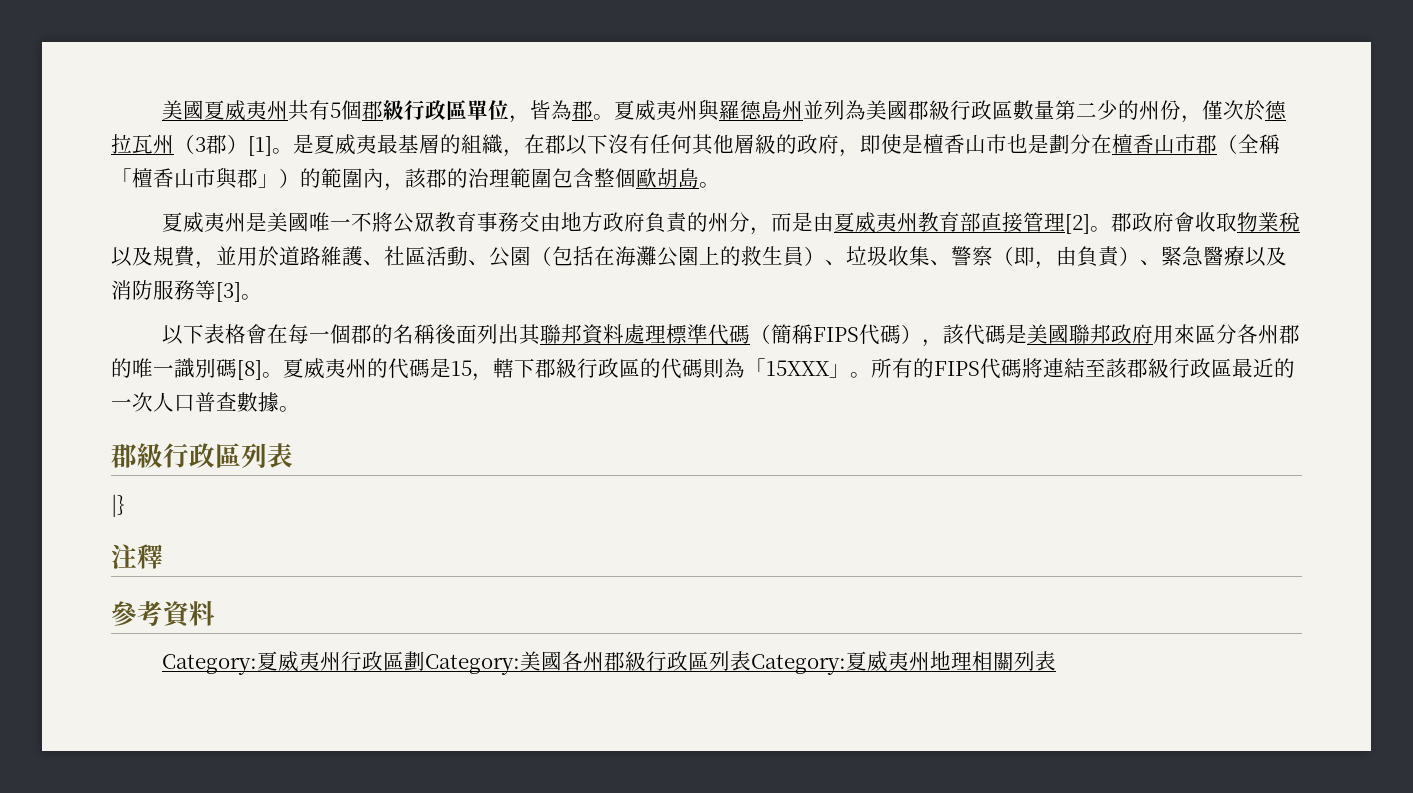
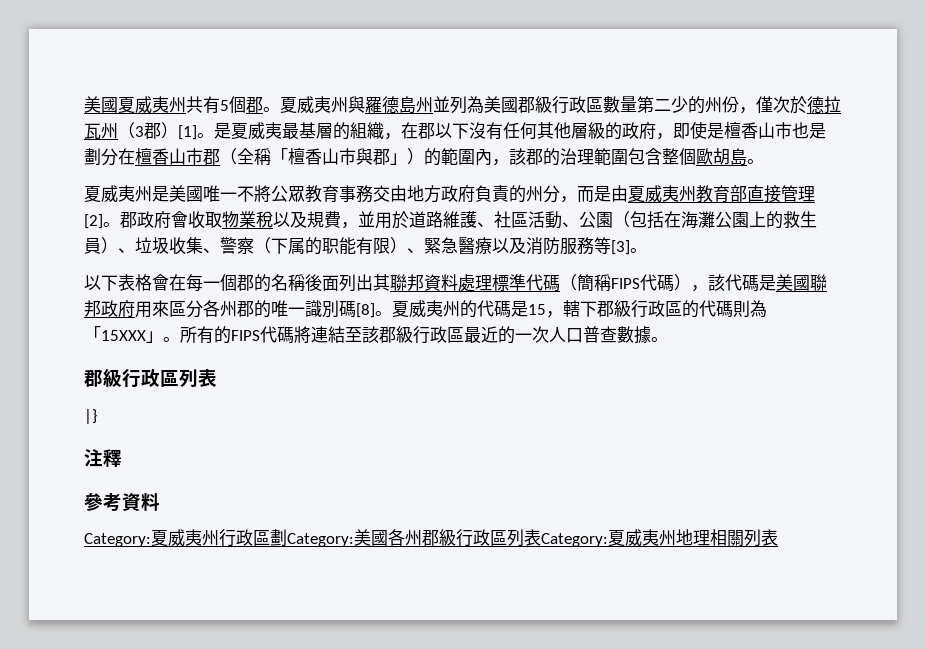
[383,100,594,123] 級行政區單位，皆為郡 -> (263, 104) none
[1014,246,1120,269] 即，由負責 -> [271,237,390,255] 下属的职能有限

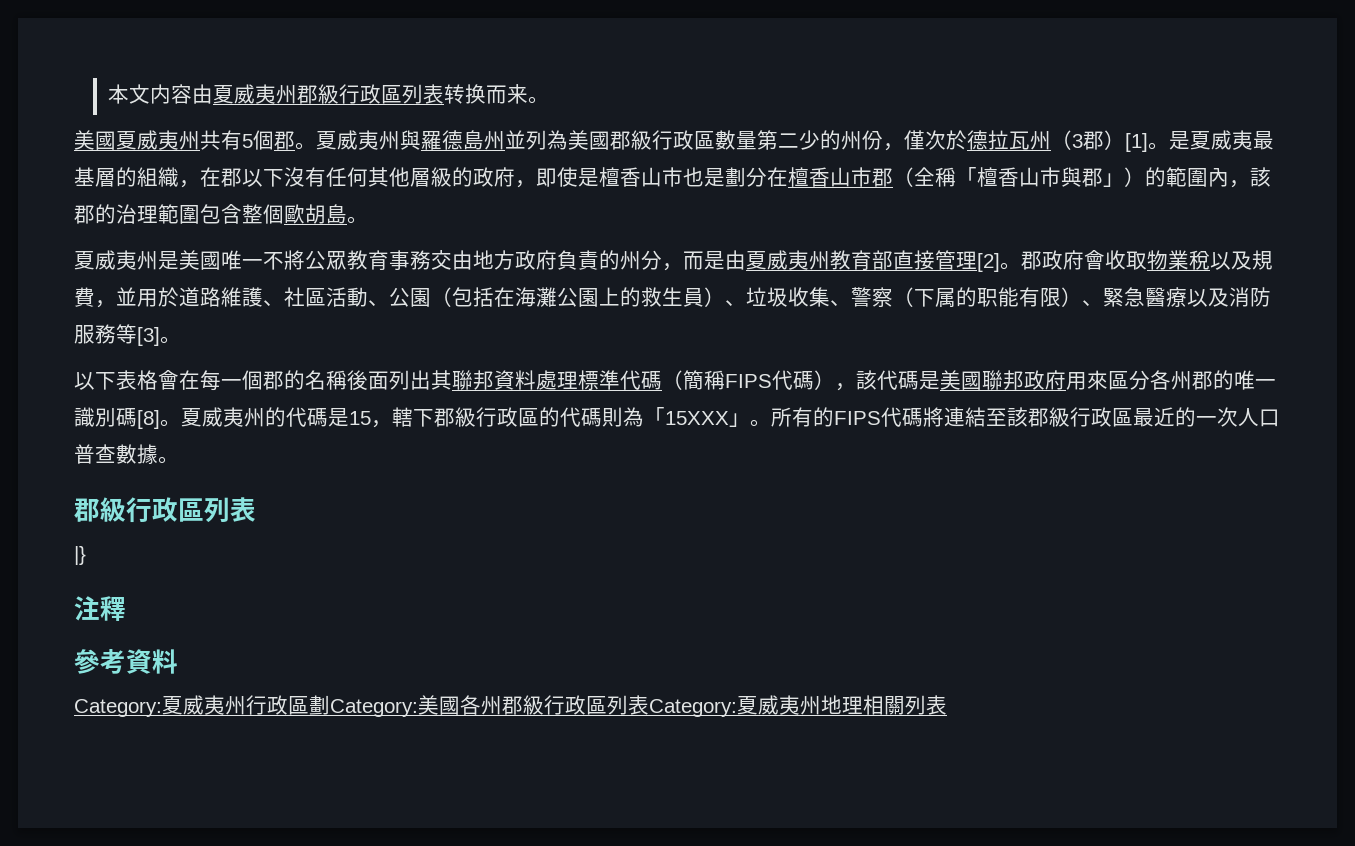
(84, 104) none -> [107,84,549,104] 本文内容由夏威夷州郡級行政區列表转换而来。 //

